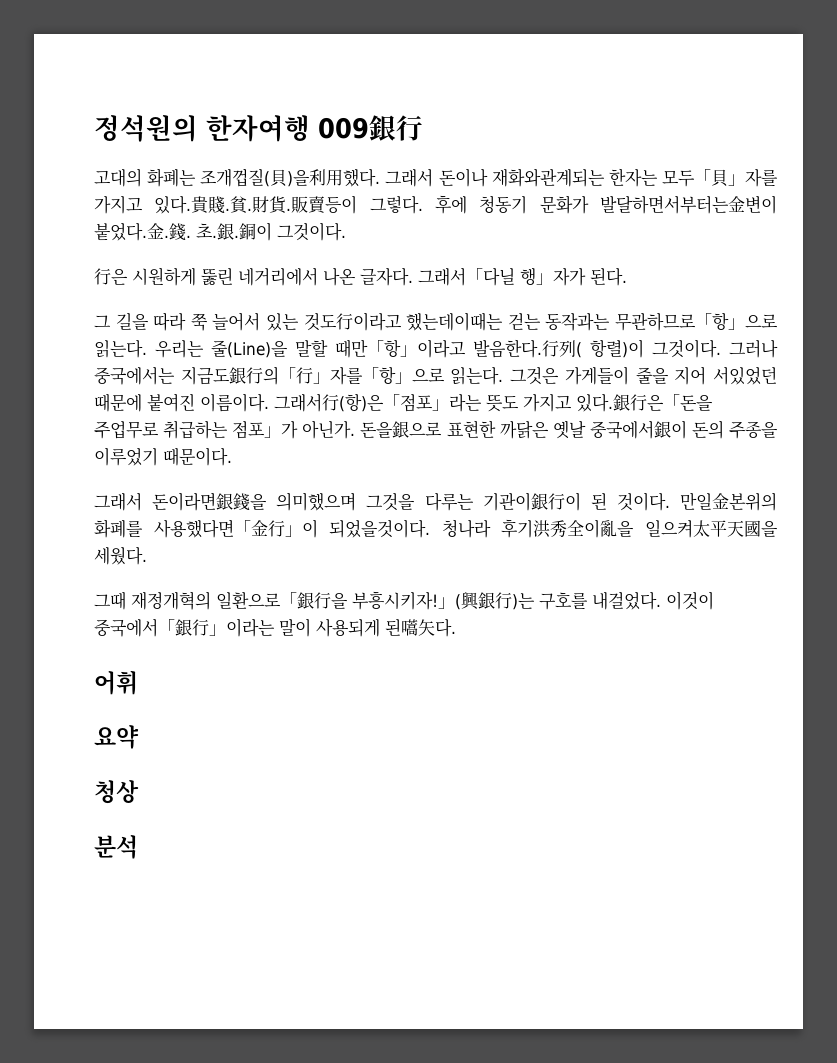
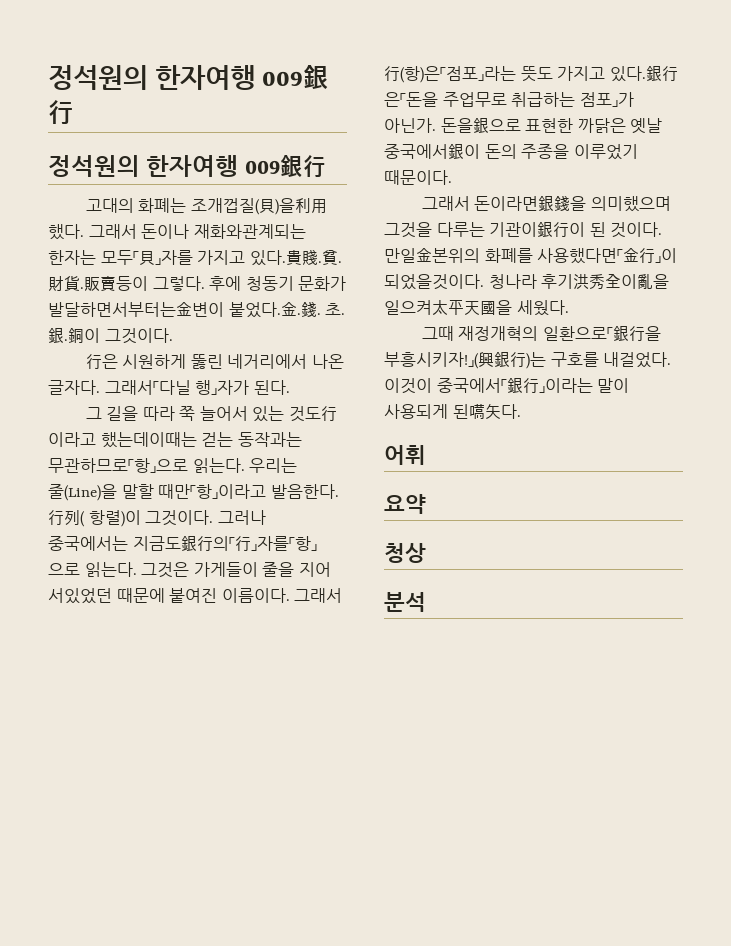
[94,115,423,142] 정석원의 한자여행 009銀行 -> [48,65,329,90] [48,100,73,124] [48,155,326,177] 정석원의 한자여행 009銀行 // 정석원의 한자여행 009銀行

